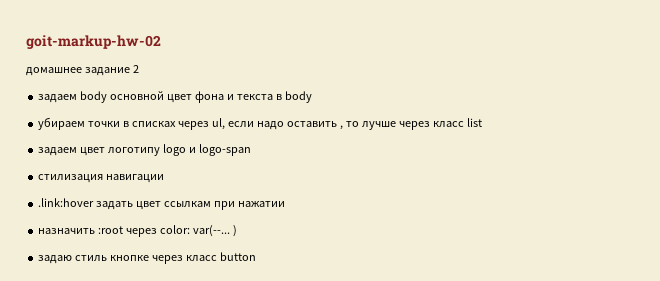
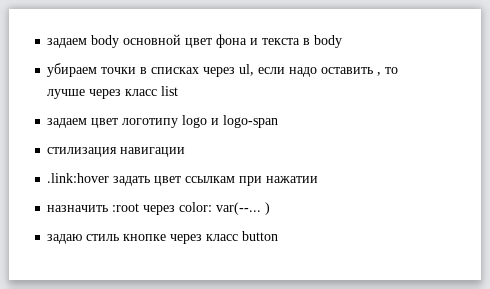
[26,35,161,49] [26,65,139,76] goit-markup-hw-02 // домашнее задание 2 // -> (47, 43) none

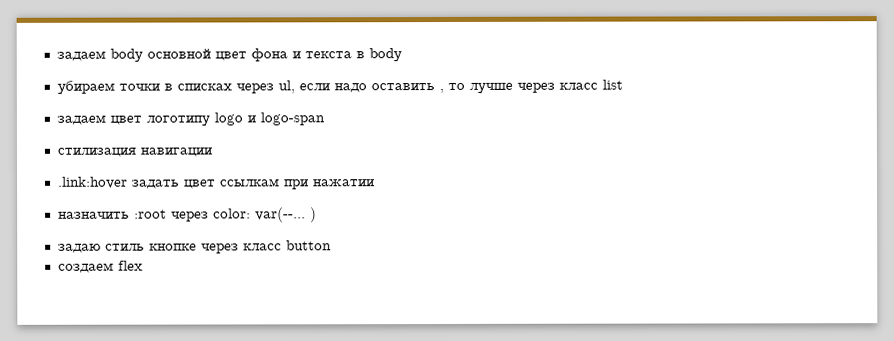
(279, 236) none -> [57,260,143,273] // создаем flex

